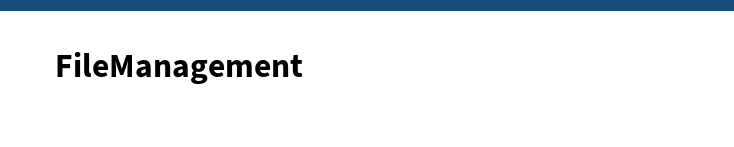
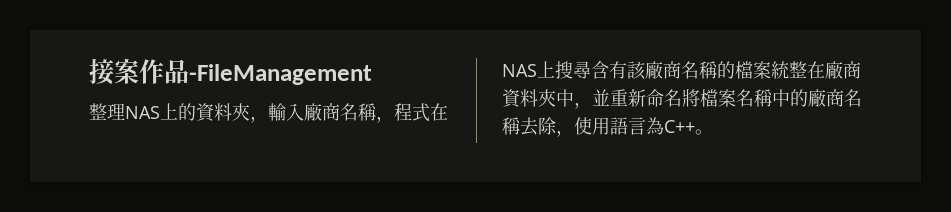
[55,52,303,85] FileManagement -> [89,59,372,85] [89,103,448,123] [502,61,861,80] [502,89,862,109] [502,117,713,137] 接案作品-FileManagement // 整理NAS上的資料夾，輸入廠商名稱，程式在NAS上搜尋含有該廠商名稱的檔案統整在廠商資料夾中，並重新命名將檔案名稱中的廠商名稱去除，使用語言為C++。

